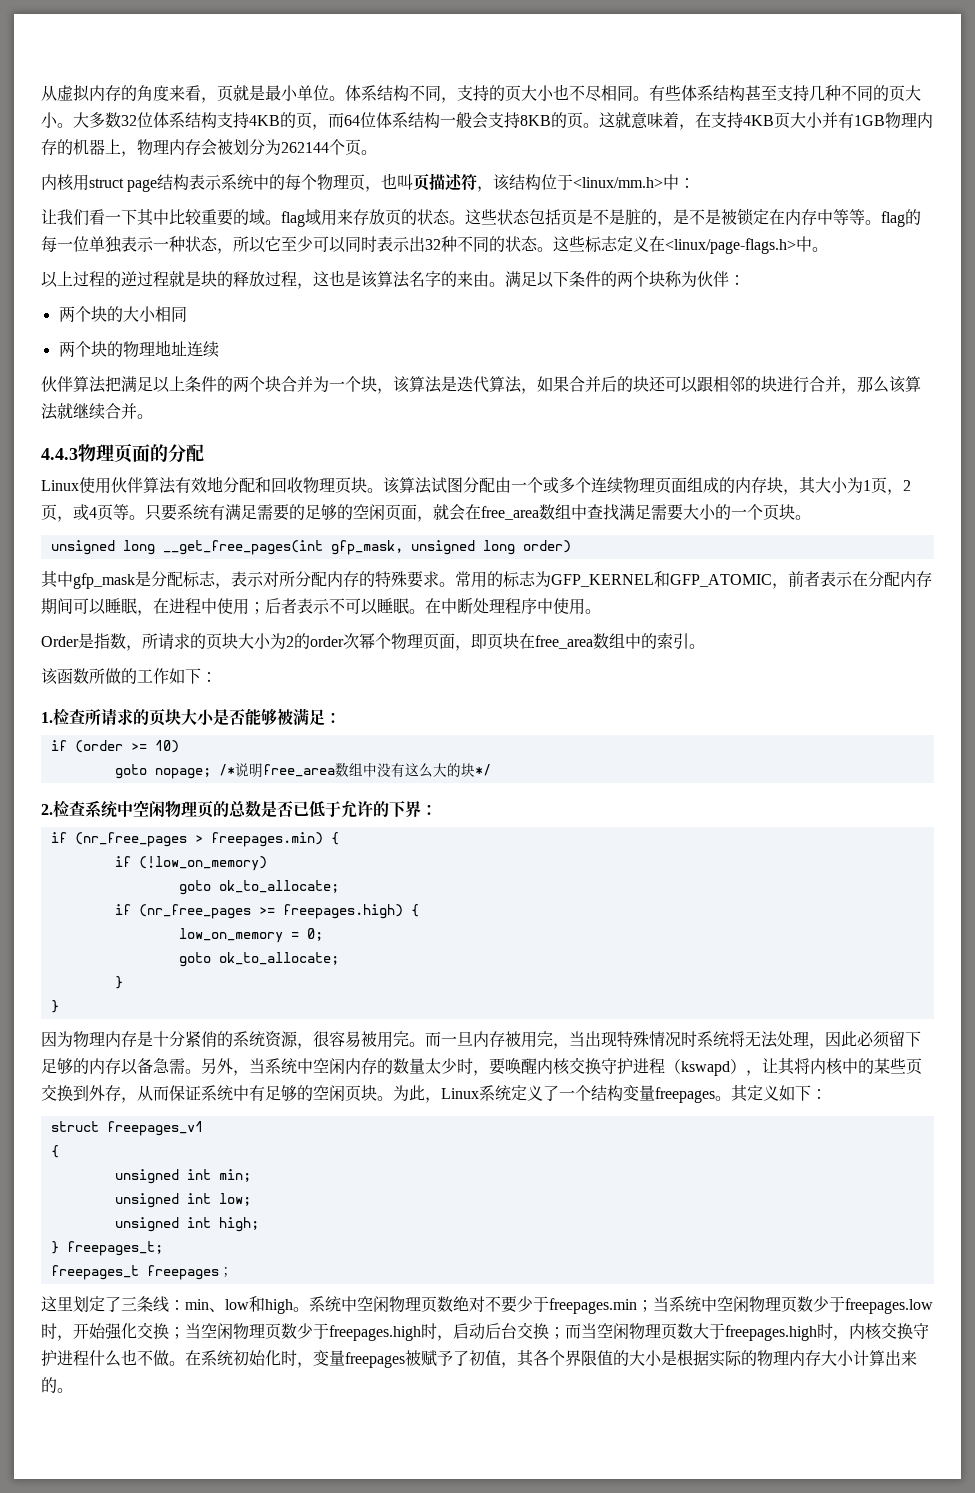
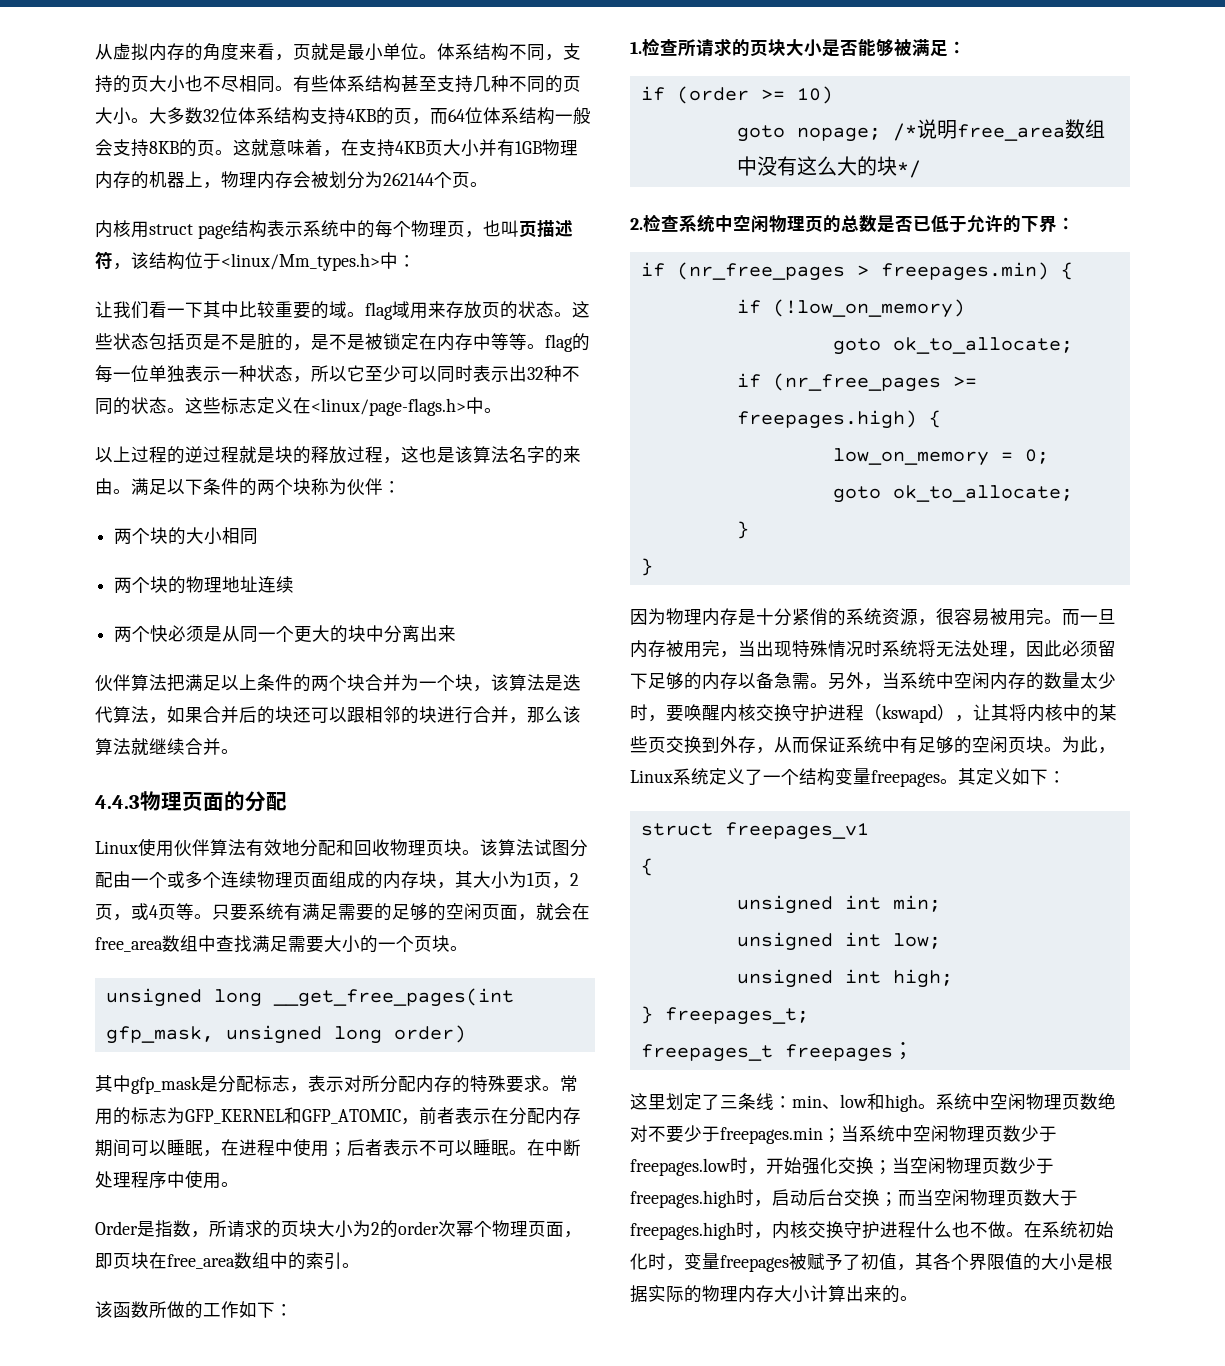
[573,177,664,188] <linux/mm.h> -> [221,253,380,271] <linux/Mm_types.h>
(219, 349) none -> [114,625,457,643] // 两个快必须是从同一个更大的块中分离出来

